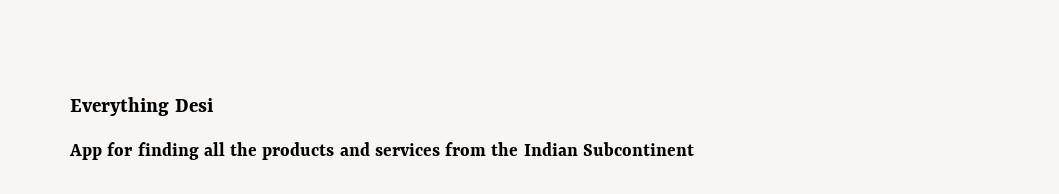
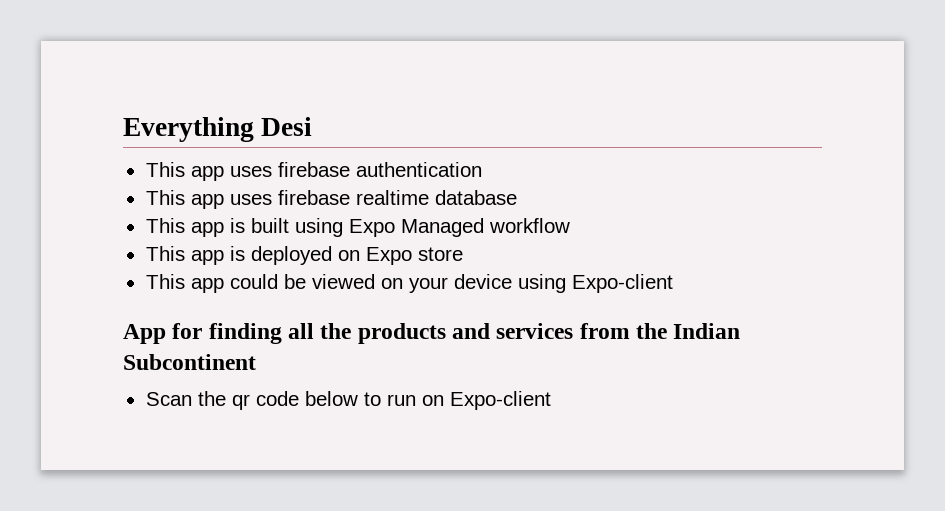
(213, 105) none -> [145,162,482,181] [145,190,517,209] [145,218,570,237] [145,246,463,265] [145,274,673,293] // This app uses firebase authentication // This app uses firebase realtime database // This app is built using Expo Managed workflow // This app is deployed on Expo store // This app could be viewed on your device using Expo-client
(694, 149) none -> [145,391,551,410] // Scan the qr code below to run on Expo-client

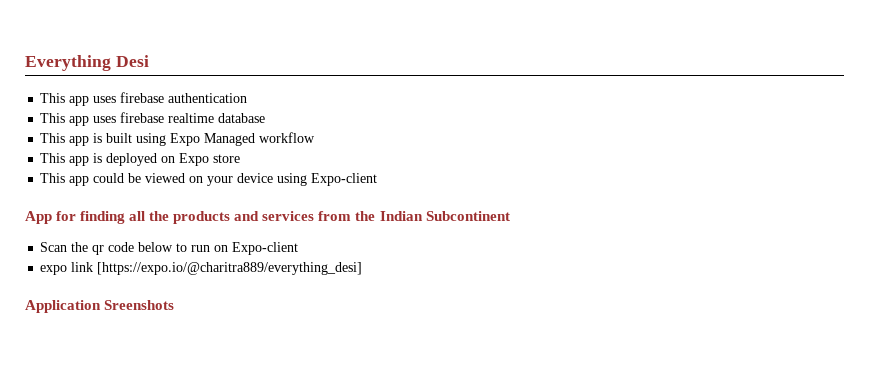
(551, 400) none -> [40,262,363,275] [25,300,175,313] // expo link [https://expo.io/@charitra889/everything_desi] // Application Sreenshots

